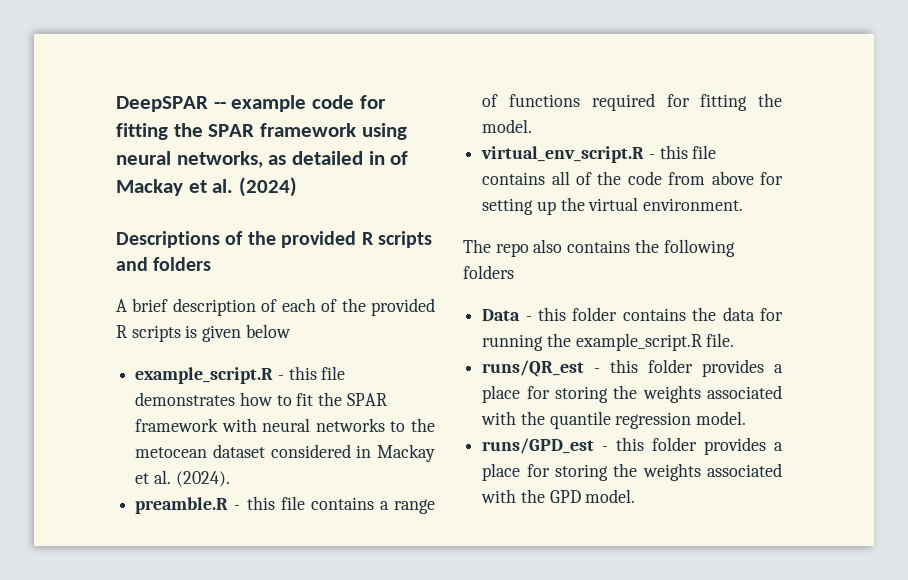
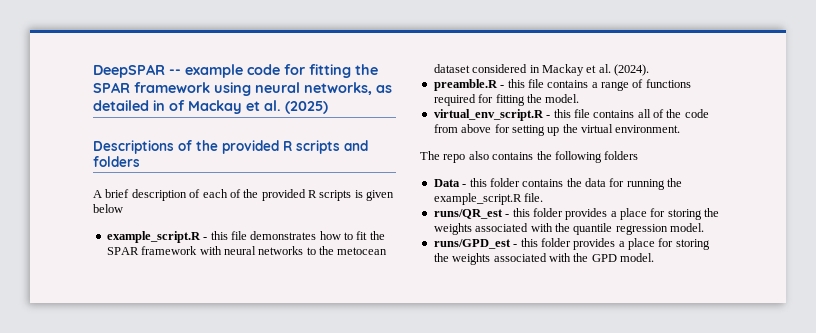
[239,177,298,197] (2024) -> [285,101,328,114] (2025)

